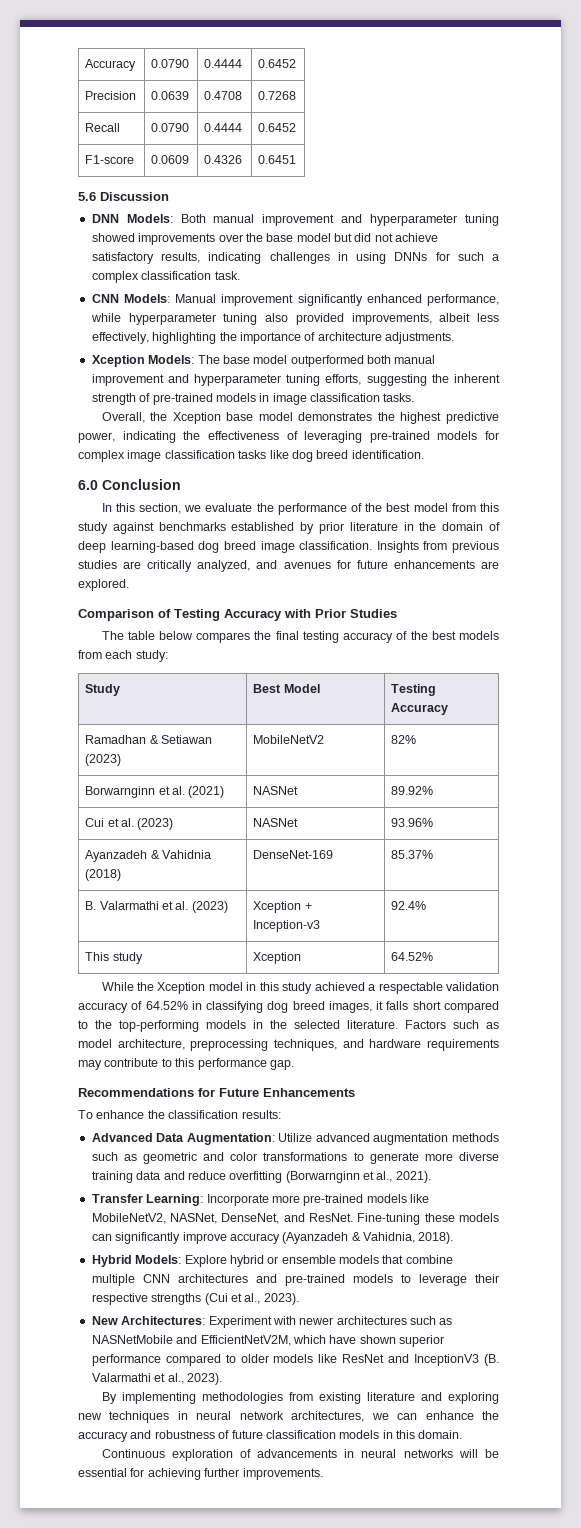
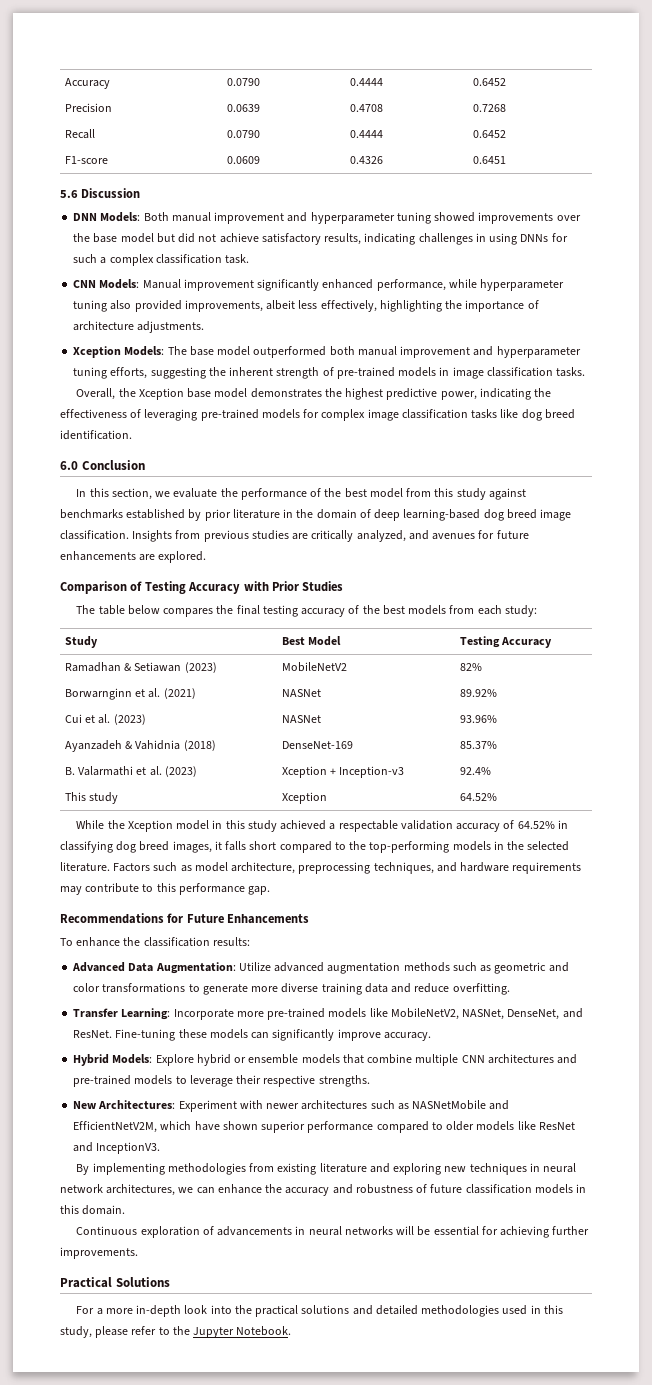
[229,1171,431,1183] overfitting (Borwarnginn et al., 2021). -> [452,983,510,995] overfitting.
[229,1232,454,1244] accuracy (Ayanzadeh & Vahidnia, 2018). -> [383,1032,431,1041] accuracy.
[151,1293,299,1305] strengths (Cui et al., 2023). -> [318,1075,370,1087] strengths.
[414,1354,500,1366] [91,1373,222,1385] InceptionV3 (B. Valarmathi et al., 2023). -> [96,1142,161,1154] InceptionV3.
(323, 1474) none -> [60,1277,170,1288] [76,1305,563,1317] [60,1326,292,1338] // Practical Solutions // For a more in-depth look into the practical solutions and detailed methodologies used in this study, please refer to the Jupyter Notebook.

